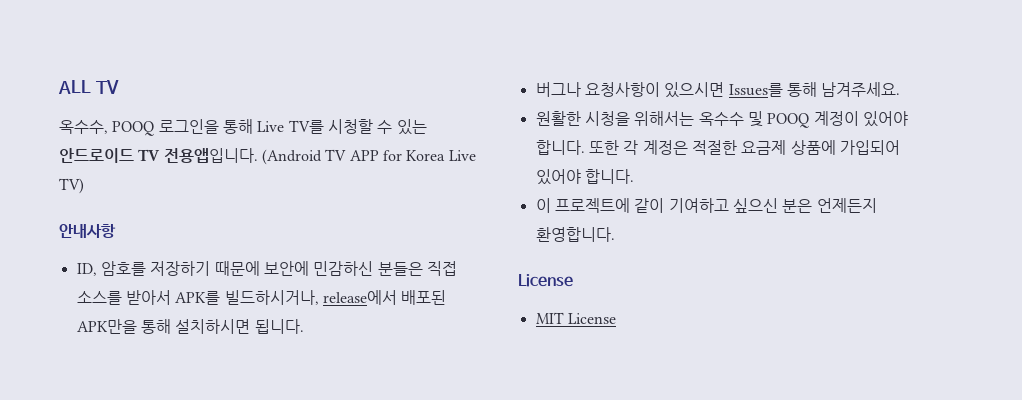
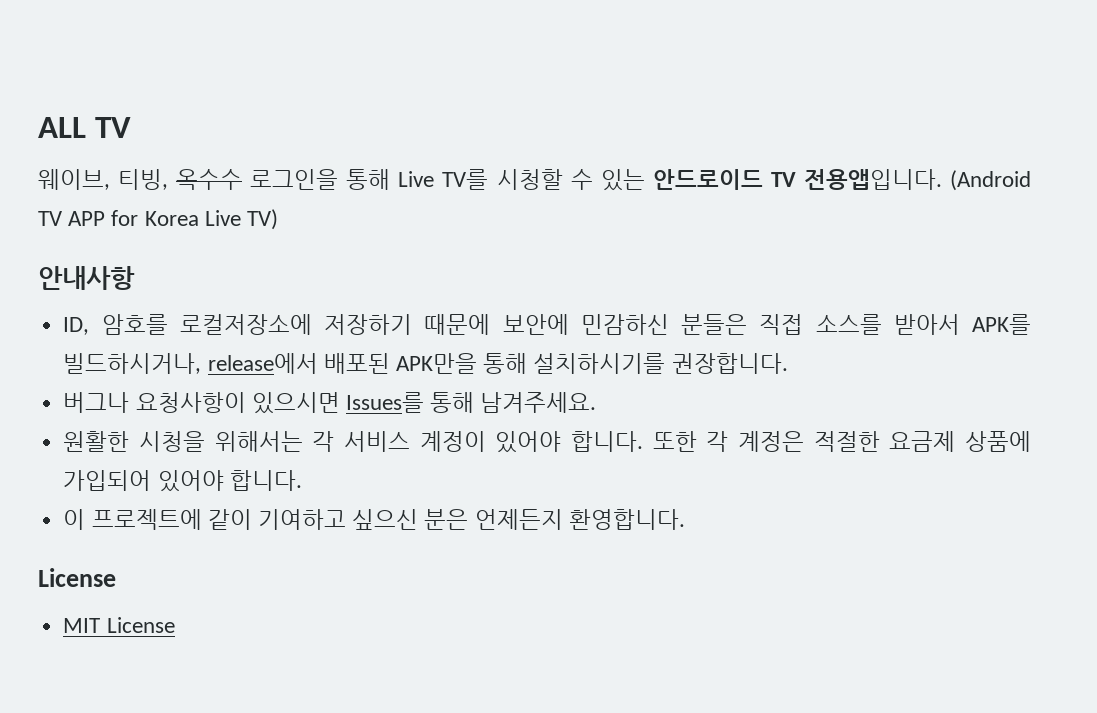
[59,120,155,136] 옥수수, POOQ -> [38,169,243,190] 웨이브, 티빙, 옥수수
(146, 268) none -> [179,314,312,335] 로컬저장소에
[175,319,304,334] 설치하시면 됩니다. -> [533,353,788,374] 설치하시기를 권장합니다.
[698,111,810,128] 옥수수 및 POOQ -> [312,431,410,452] 각 서비스

